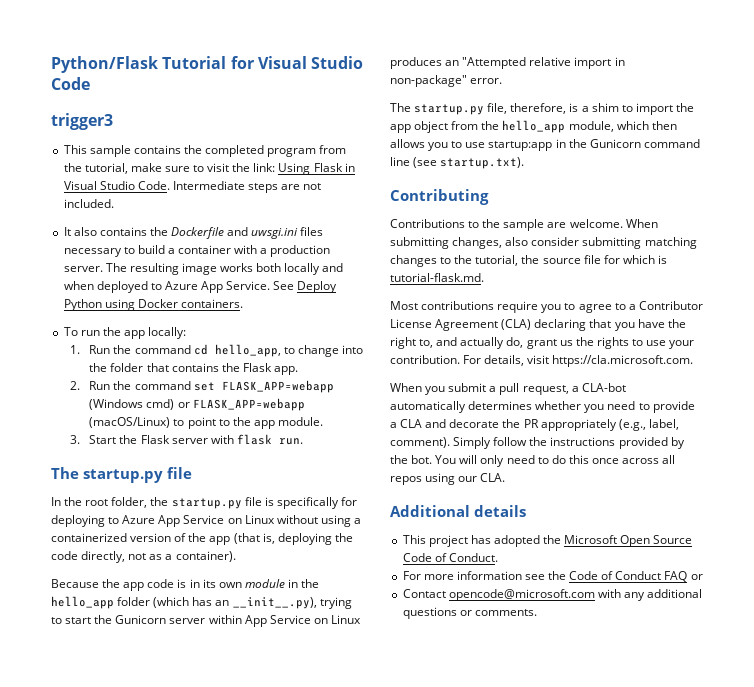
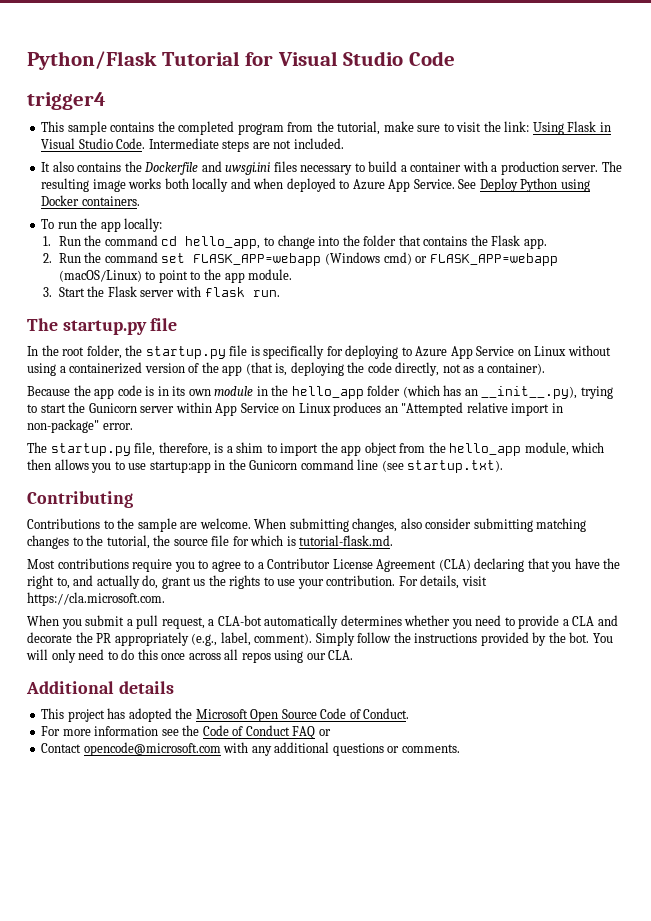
[51,113,113,130] trigger3 -> [27,92,106,110] trigger4

